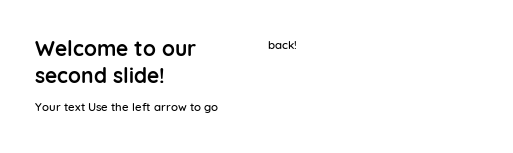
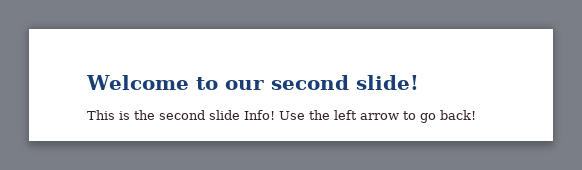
[35,103,86,111] Your text -> [87,110,275,120] This is the second slide Info!

